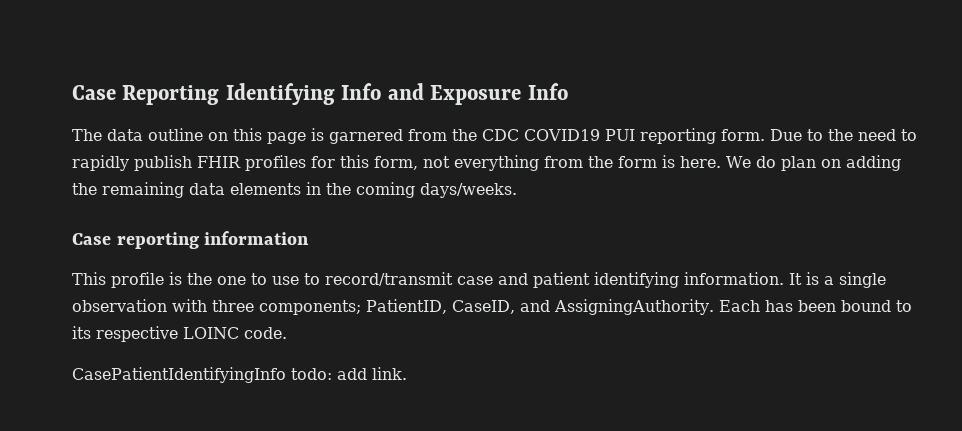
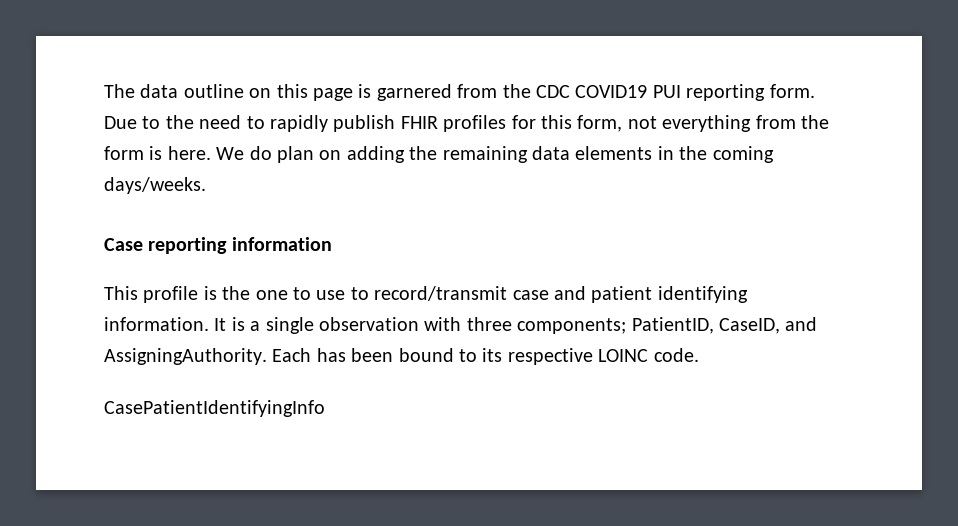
[72,83,568,105] Case Reporting Identifying Info and Exposure Info // -> (104, 91) none
[291,367,407,380] todo: add link. -> (325, 408) none

